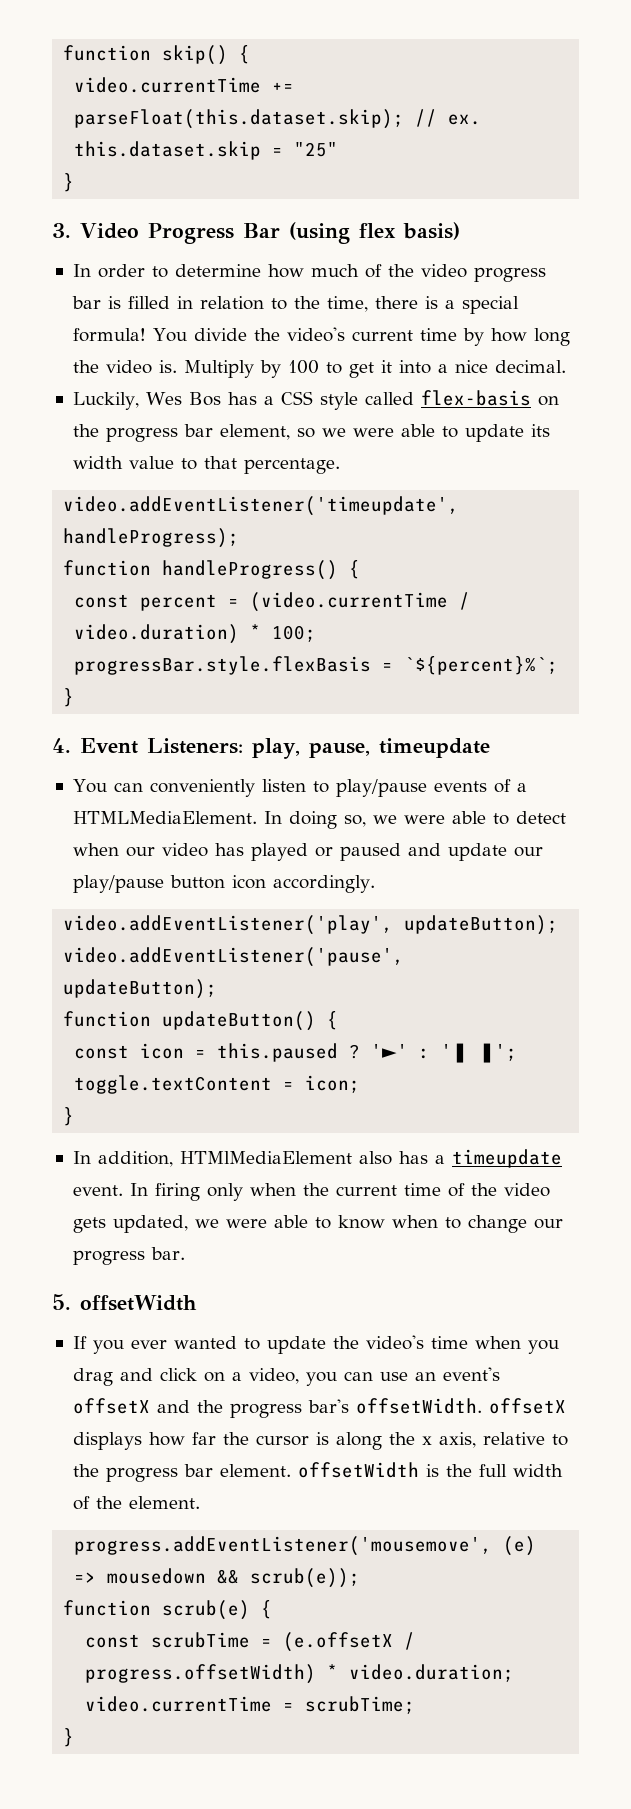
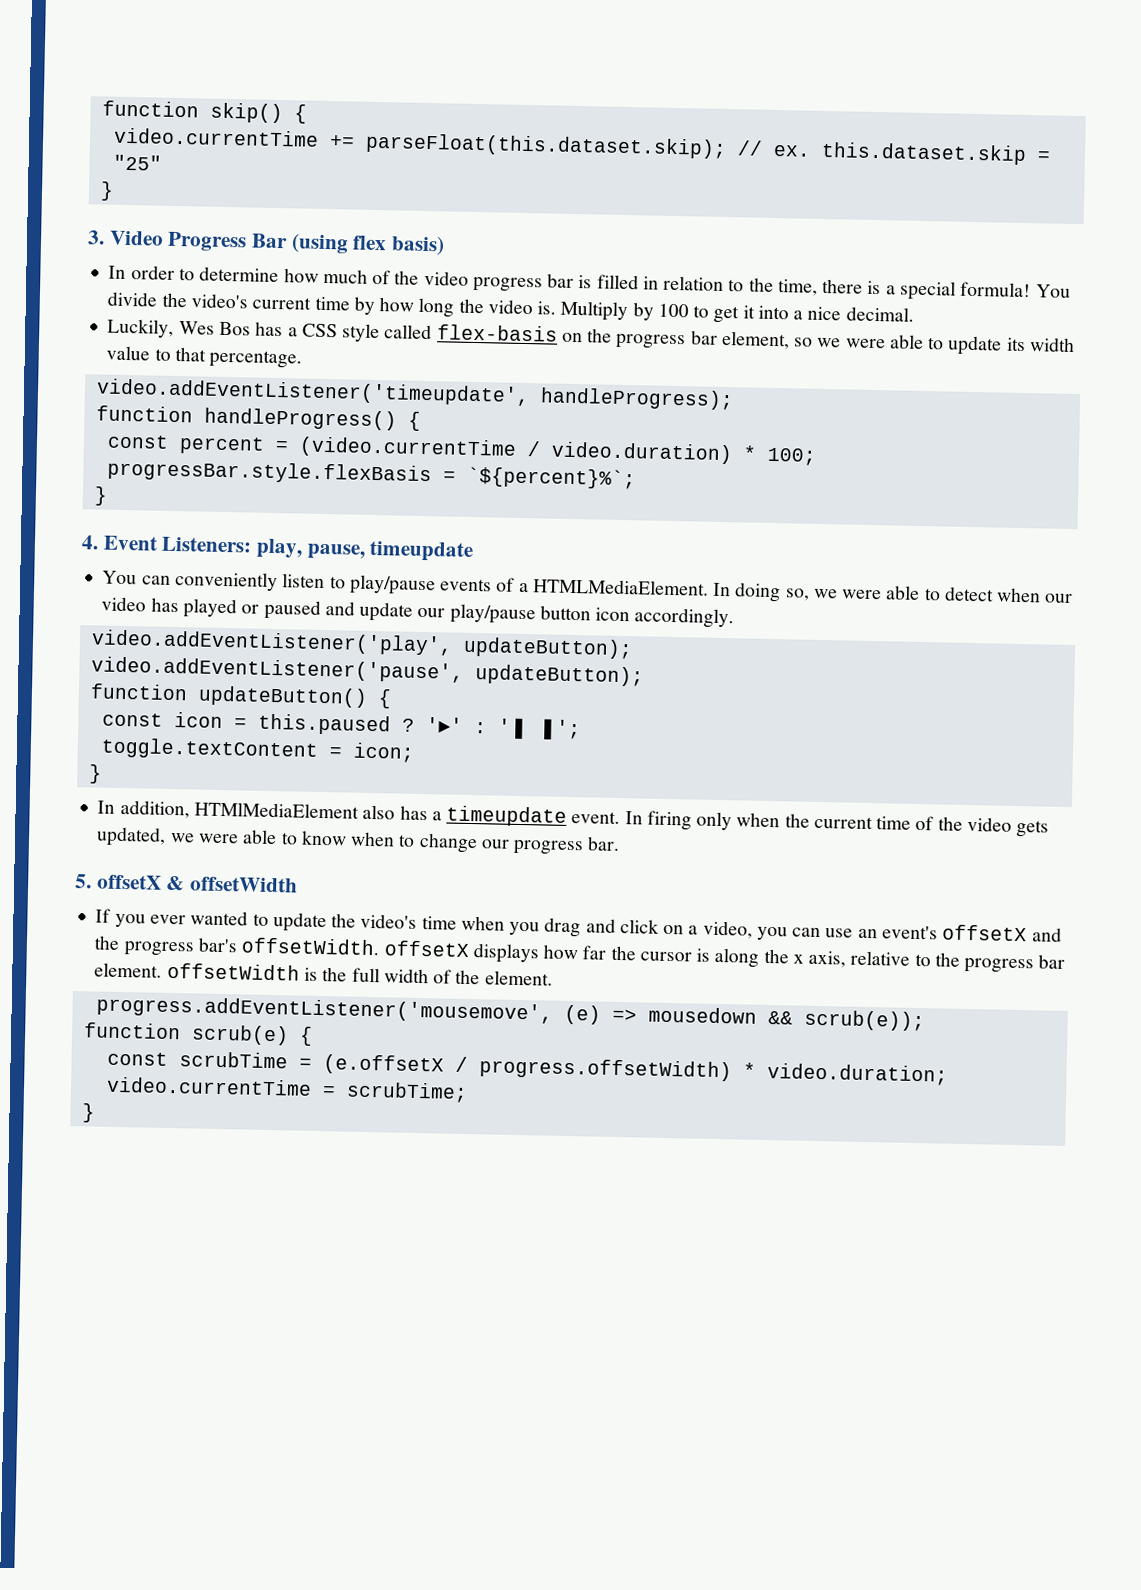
(71, 1302) none -> [96,874,186,891] offsetX &

